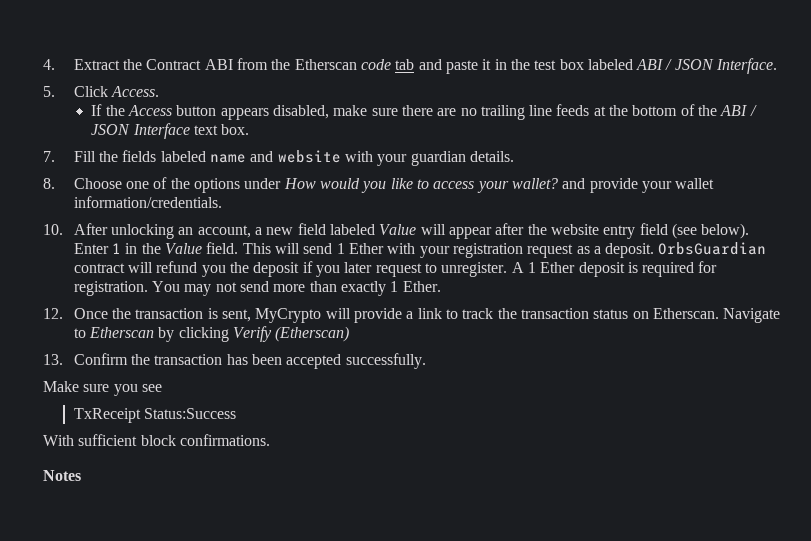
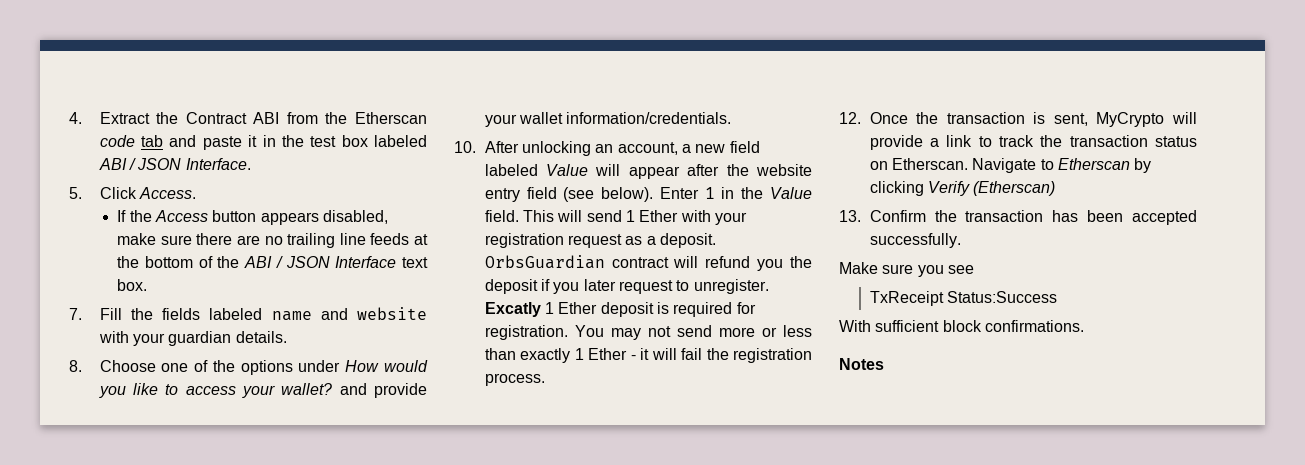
[511,262,524,273] A -> [484,302,541,317] Excatly
(306, 288) none -> [761,325,812,337] or less
[402,281,441,292] Ether. -> [588,348,812,363] [484,373,545,386] Ether - it will fail the registration process.

